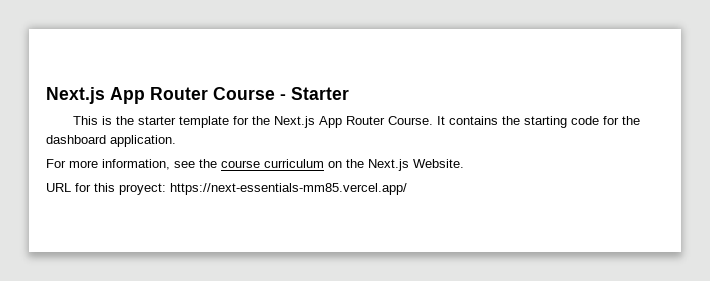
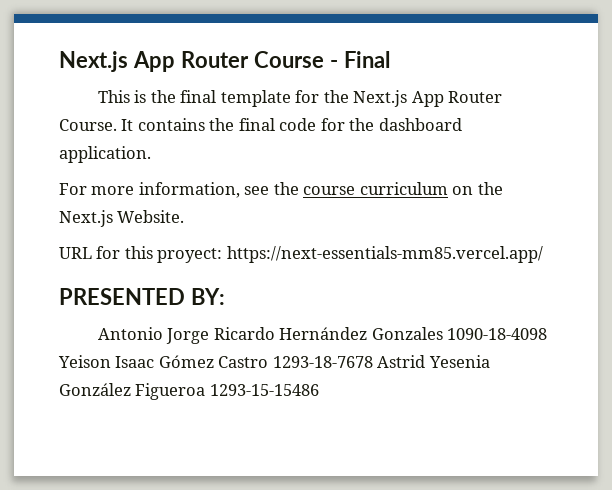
[291,87,349,100] Starter -> [343,51,390,68] Final
[137,116,176,125] starter -> [180,90,217,103] final
[523,116,567,128] starting -> [238,118,275,131] final
(407, 189) none -> [59,288,225,305] [97,327,548,344] [58,355,490,368] [59,383,319,400] // PRESENTED BY: // Antonio Jorge Ricardo Hernández Gonzales 1090-18-4098 Yeison Isaac Gómez Castro 1293-18-7678 Astrid Yesenia González Figueroa 1293-15-15486

